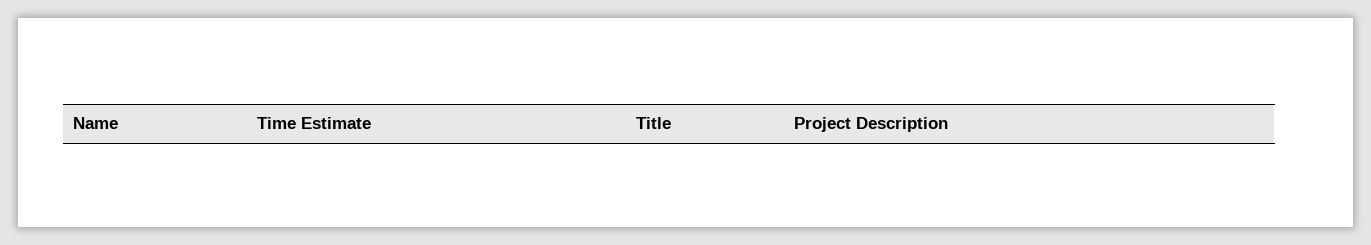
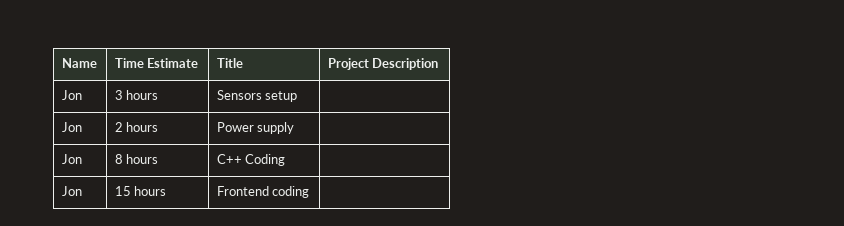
(949, 124) none -> [61,90,82,100] [114,90,158,100] [216,90,297,102] [61,122,82,132] [114,122,158,132] [216,122,294,134] [61,154,82,164] [114,154,158,164] [216,154,285,166] [61,186,82,196] [114,186,166,196] [216,186,309,198] // Jon | 3 hours | Sensors setup | // Jon | 2 hours | Power supply | // Jon | 8 hours | C++ Coding | // Jon | 15 hours | Frontend coding |

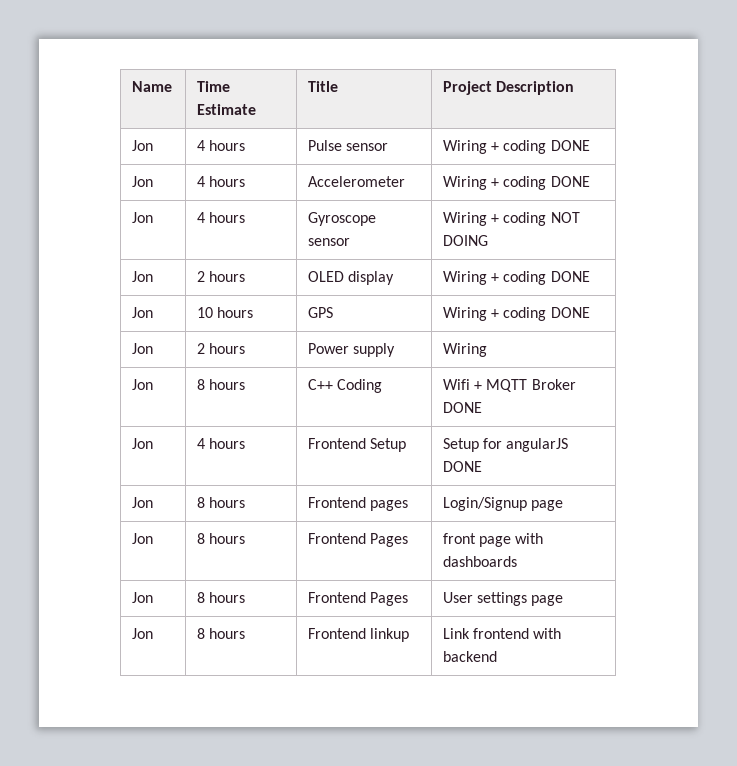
[114,90,158,100] [216,90,297,102] 3 hours | Sensors setup | -> [197,140,246,151] [308,140,389,151] [443,140,590,154] [132,176,154,187] [197,176,246,187] [308,176,406,187] [443,176,590,190] [132,212,154,223] [197,212,246,223] [308,212,377,226] [308,238,351,246] [443,212,580,226] [443,235,489,246] [132,271,154,282] [197,271,246,282] [308,271,395,285] [443,271,590,285] [132,307,154,318] [197,307,254,318] [308,307,334,318] [443,307,590,321] 4 hours | Pulse sensor | Wiring + coding DONE // Jon | 4 hours | Accelerometer | Wiring + coding DONE // Jon | 4 hours | Gyroscope sensor | Wiring + coding NOT DOING // Jon | 2 hours | OLED display | Wiring + coding DONE // Jon | 10 hours | GPS | Wiring + coding DONE
(294, 128) none -> [443,343,488,357] Wiring
[61,186,82,196] [114,186,166,196] [216,186,309,198] // Jon | 15 hours | Frontend coding | -> [443,379,576,392] [443,402,483,413] [132,438,154,449] [197,438,246,449] [308,438,407,452] [443,438,569,452] [443,461,483,472] [132,497,154,508] [197,497,246,508] [308,497,409,511] [443,497,564,511] [132,533,154,544] [197,533,246,544] [308,533,409,547] [443,533,544,547] [443,556,518,567] [132,592,154,603] [197,592,246,603] [308,592,409,606] [443,592,564,606] [132,628,154,639] [197,628,246,639] [308,628,410,642] [443,628,562,639] [443,651,498,662] Wifi + MQTT Broker DONE // Jon | 4 hours | Frontend Setup | Setup for angularJS DONE // Jon | 8 hours | Frontend pages | Login/Signup page // Jon | 8 hours | Frontend Pages | front page with dashboards // Jon | 8 hours | Frontend Pages | User settings page // Jon | 8 hours | Frontend linkup | Link frontend with backend

